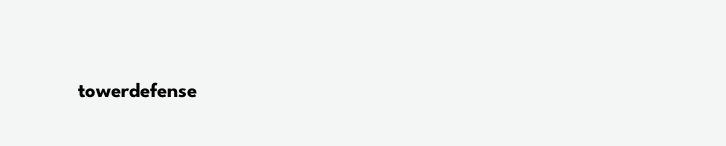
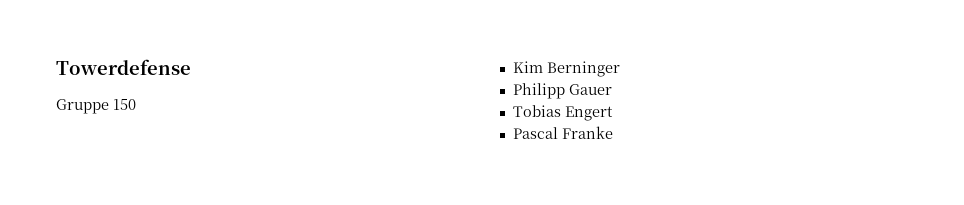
[78,82,197,98] towerdefense -> [56,59,191,75] [56,99,136,114] [512,61,620,77] [512,83,612,99] [512,105,613,121] [512,126,613,139] Towerdefense // Gruppe 150 // Kim Berninger // Philipp Gauer // Tobias Engert // Pascal Franke

